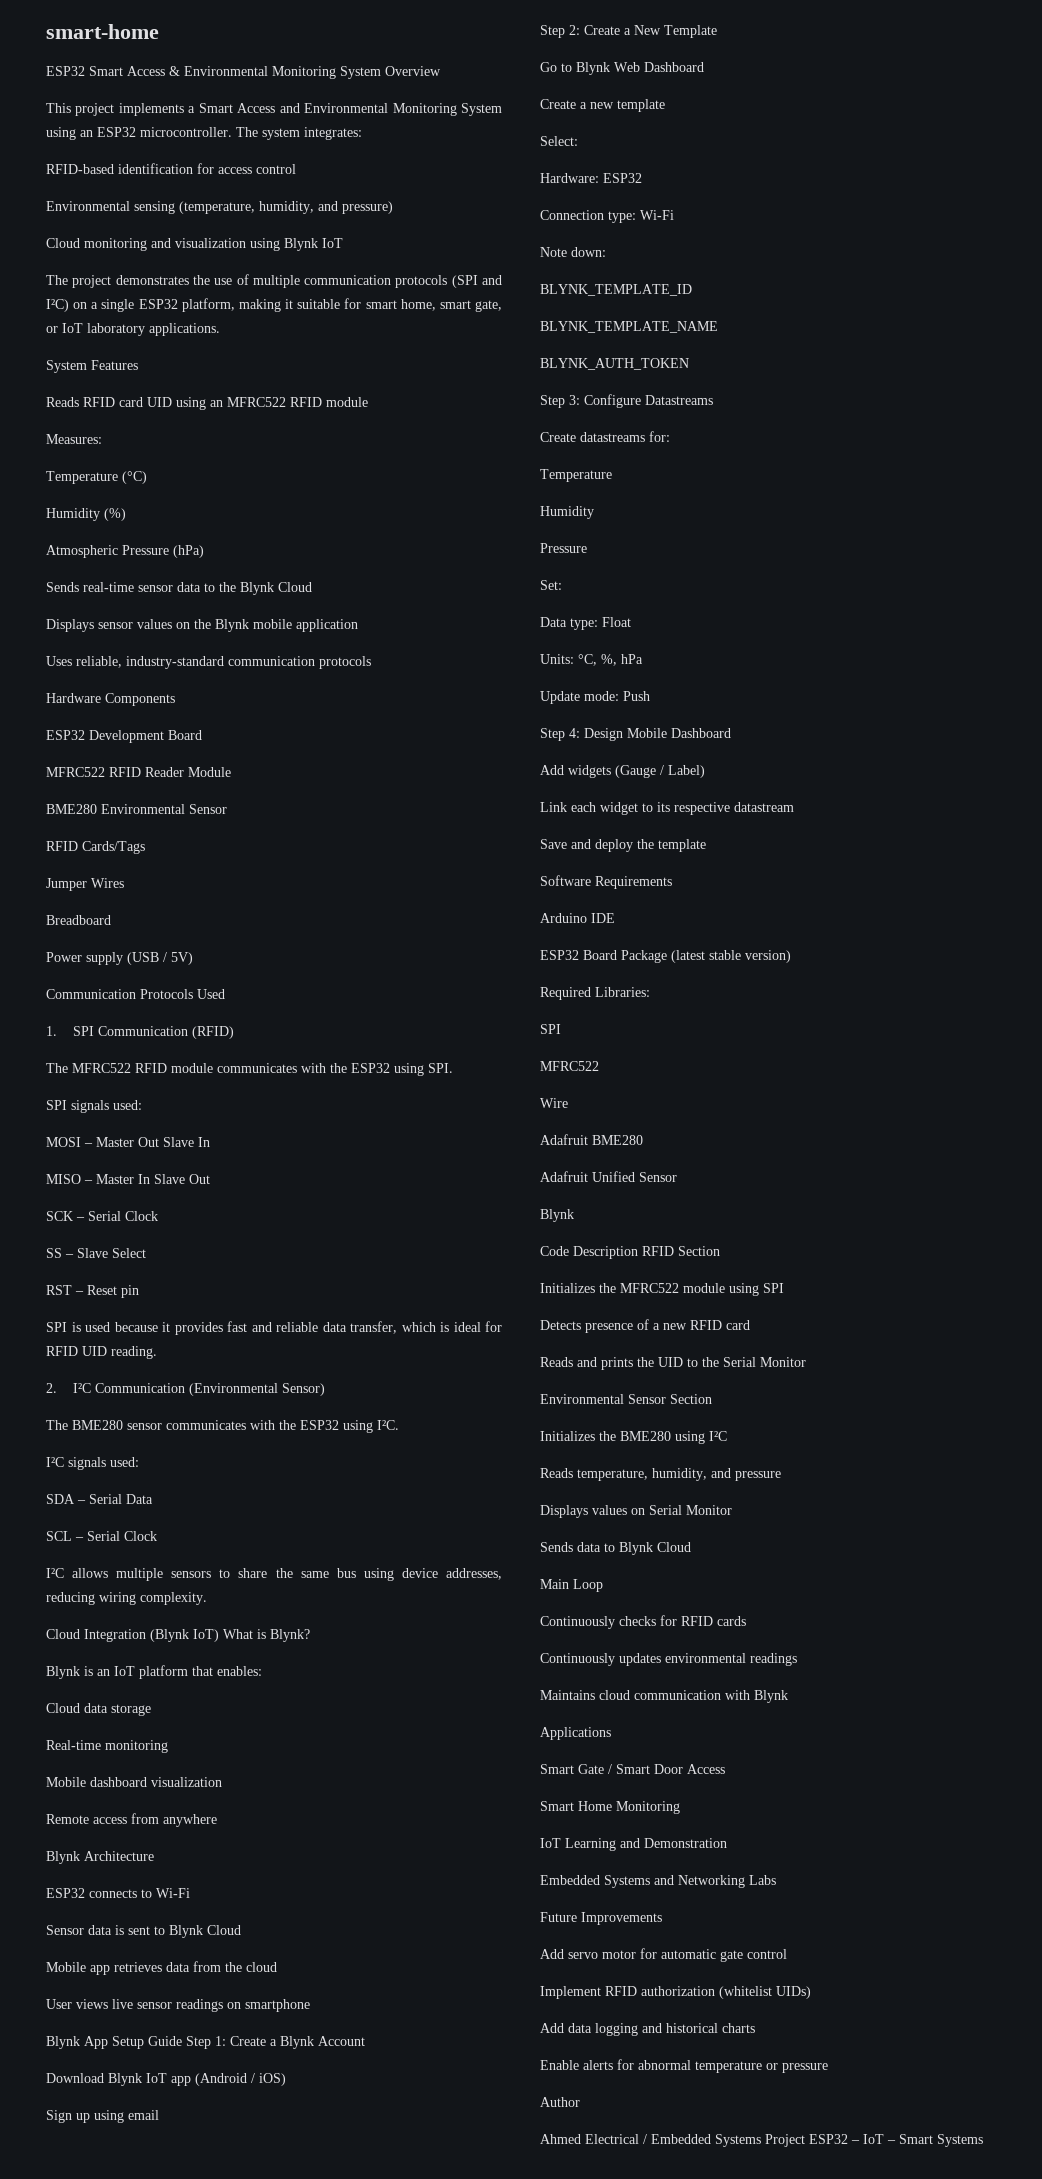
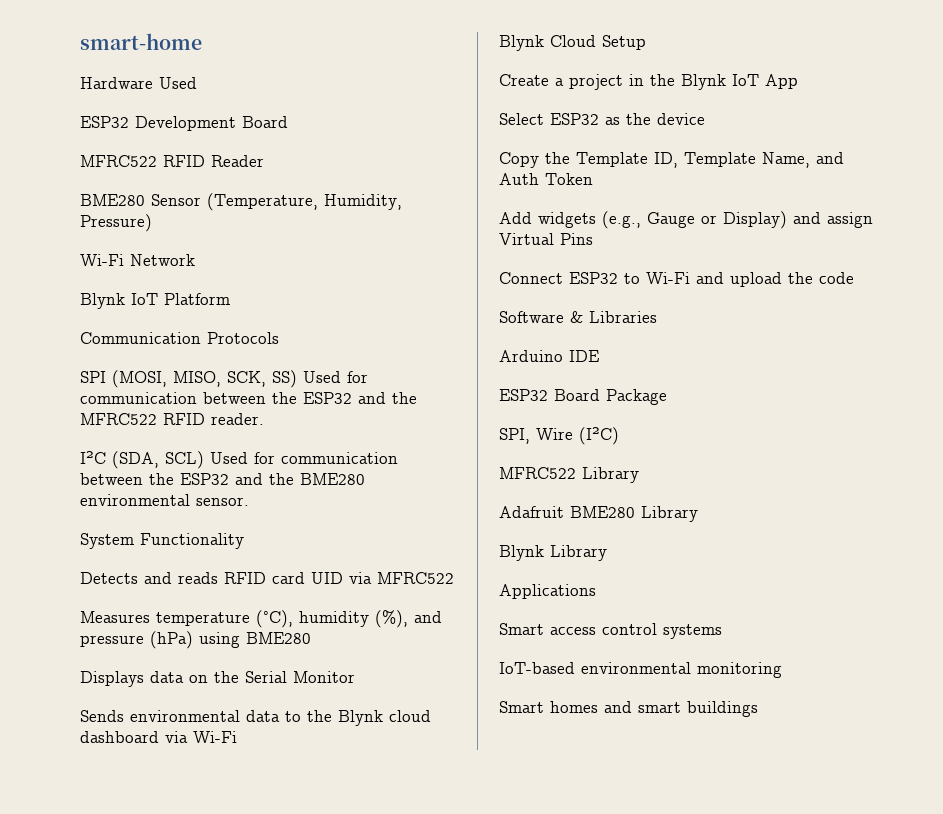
[46,66,441,79] [46,103,503,116] [46,127,362,140] [46,163,296,174] [46,201,393,214] [46,238,343,251] [46,274,503,288] [46,298,502,312] [46,323,220,336] [46,360,138,373] [46,397,368,410] [46,434,102,444] [46,471,147,484] [46,508,126,521] [46,545,204,558] [46,582,312,595] [46,619,358,632] [46,656,371,669] // ESP32 Smart Access & Environmental Monitoring System Overview // This project implements a Smart Access and Environmental Monitoring System using an ESP32 microcontroller. The system integrates: // RFID-based identification for access control // Environmental sensing (temperature, humidity, and pressure) // Cloud monitoring and visualization using Blynk IoT // The project demonstrates the use of multiple communication protocols (SPI and I²C) on a single ESP32 platform, making it suitable for smart home, smart gate, or IoT laboratory applications. // System Features // Reads RFID card UID using an MFRC522 RFID module // Measures: // Temperature (°C) // Humidity (%) // Atmospheric Pressure (hPa) // Sends real-time sensor data to the Blynk Cloud // Displays sensor values on the Blynk mobile application // Uses reliable, industry-standard communication protocols -> (202, 41) none
[105,693,175,706] Components -> [159,77,197,89] Used
[188,767,231,777] [46,804,227,814] [46,841,145,854] [46,878,124,891] [46,915,111,925] [46,952,193,965] [46,989,225,999] [46,1026,235,1039] [46,1063,453,1076] [46,1100,142,1113] [46,1137,210,1147] [46,1174,210,1184] [46,1211,158,1221] [46,1248,146,1258] [46,1285,139,1298] [46,1321,502,1335] [46,1346,157,1359] [46,1383,326,1396] [46,1420,399,1433] [46,1457,139,1470] [46,1494,153,1504] [46,1531,157,1541] [46,1568,502,1581] [46,1592,207,1605] [46,1629,310,1642] [46,1665,262,1679] [46,1703,151,1716] [46,1740,168,1753] [46,1777,222,1787] [46,1813,217,1827] [46,1851,154,1864] [46,1888,190,1898] [46,1925,241,1938] [46,1961,277,1975] [46,1999,310,2012] [46,2036,365,2049] [46,2073,286,2086] [46,2110,159,2123] [540,25,717,38] [540,62,704,75] [540,99,665,112] [540,136,578,146] [540,173,642,183] [540,210,674,223] [540,247,606,257] [540,284,692,296] [540,321,718,333] [540,358,689,370] [540,394,713,408] [540,431,670,442] [540,469,612,482] [540,506,594,519] [540,543,587,553] [540,580,562,590] [540,617,631,630] [540,654,643,666] [540,691,650,704] [540,728,731,741] [540,765,705,778] [540,802,794,815] [540,839,706,852] Module // BME280 Environmental Sensor // RFID Cards/Tags // Jumper Wires // Breadboard // Power supply (USB / 5V) // Communication Protocols Used // 1. SPI Communication (RFID) // The MFRC522 RFID module communicates with the ESP32 using SPI. // SPI signals used: // MOSI – Master Out Slave In // MISO – Master In Slave Out // SCK – Serial Clock // SS – Slave Select // RST – Reset pin // SPI is used because it provides fast and reliable data transfer, which is ideal for RFID UID reading. // 2. I²C Communication (Environmental Sensor) // The BME280 sensor communicates with the ESP32 using I²C. // I²C signals used: // SDA – Serial Data // SCL – Serial Clock // I²C allows multiple sensors to share the same bus using device addresses, reducing wiring complexity. // Cloud Integration (Blynk IoT) What is Blynk? // Blynk is an IoT platform that enables: // Cloud data storage // Real-time monitoring // Mobile dashboard visualization // Remote access from anywhere // Blynk Architecture // ESP32 connects to Wi-Fi // Sensor data is sent to Blynk Cloud // Mobile app retrieves data from the cloud // User views live sensor readings on smartphone // Blynk App Setup Guide Step 1: Create a Blynk Account // Download Blynk IoT app (Android / iOS) // Sign up using email // Step 2: Create a New Template // Go to Blynk Web Dashboard // Create a new template // Select: // Hardware: ESP32 // Connection type: Wi-Fi // Note down: // BLYNK_TEMPLATE_ID // BLYNK_TEMPLATE_NAME // BLYNK_AUTH_TOKEN // Step 3: Configure Datastreams // Create datastreams for: // Temperature // Humidity // Pressure // Set: // Data type: Float // Units: °C, %, hPa // Update mode: Push // Step 4: Design Mobile Dashboard // Add widgets (Gauge / Label) // Link each widget to its respective datastream // Save and deploy the template -> [80,193,402,211] [80,214,152,232] [80,254,195,266] [80,293,230,309] [80,332,279,344] [80,370,368,388] [80,392,417,404] [80,413,264,425] [80,451,398,469] [80,473,365,485] [80,494,249,506] [80,533,244,549] [80,572,454,584] [80,610,442,628] [80,631,311,649] [80,671,355,687] [80,710,431,726] [80,731,237,743] [499,35,646,51] [499,74,798,90] [499,113,705,125] [499,152,844,168] [499,173,593,185] [499,211,873,229] [499,233,593,245] [499,272,854,287] // BME280 Sensor (Temperature, Humidity, Pressure) // Wi-Fi Network // Blynk IoT Platform // Communication Protocols // SPI (MOSI, MISO, SCK, SS) Used for communication between the ESP32 and the MFRC522 RFID reader. // I²C (SDA, SCL) Used for communication between the ESP32 and the BME280 environmental sensor. // System Functionality // Detects and reads RFID card UID via MFRC522 // Measures temperature (°C), humidity (%), and pressure (hPa) using BME280 // Displays data on the Serial Monitor // Sends environmental data to the Blynk cloud dashboard via Wi-Fi // Blynk Cloud Setup // Create a project in the Blynk IoT App // Select ESP32 as the device // Copy the Template ID, Template Name, and Auth Token // Add widgets (e.g., Gauge or Display) and assign Virtual Pins // Connect ESP32 to Wi-Fi and upload the code
[595,876,672,889] Requirements -> [570,311,657,323] & Libraries
[671,950,791,963] [540,987,650,1000] [540,1024,561,1034] [540,1061,599,1071] [540,1098,568,1108] (latest stable version) // Required Libraries: // SPI // MFRC522 // Wire -> [499,427,619,445] [499,467,639,483] // SPI, Wire (I²C) // MFRC522 Library
[540,1171,677,1182] [540,1209,574,1222] [540,1246,720,1259] [540,1283,784,1296] [540,1319,750,1333] [540,1357,806,1370] [540,1394,712,1404] [540,1431,727,1444] [540,1468,781,1481] [540,1505,732,1518] [540,1542,691,1555] [540,1579,603,1592] [540,1615,746,1629] [540,1653,797,1666] [540,1690,788,1703] [540,1727,611,1740] [540,1764,725,1774] [540,1801,680,1814] [540,1838,727,1851] [540,1875,776,1888] [540,1912,662,1925] [540,1948,787,1962] [540,1986,811,1999] [540,2023,755,2036] [540,2059,828,2073] [540,2097,580,2107] [540,2134,983,2147] // Adafruit Unified Sensor // Blynk // Code Description RFID Section // Initializes the MFRC522 module using SPI // Detects presence of a new RFID card // Reads and prints the UID to the Serial Monitor // Environmental Sensor Section // Initializes the BME280 using I²C // Reads temperature, humidity, and pressure // Displays values on Serial Monitor // Sends data to Blynk Cloud // Main Loop // Continuously checks for RFID cards // Continuously updates environmental readings // Maintains cloud communication with Blynk // Applications // Smart Gate / Smart Door Access // Smart Home Monitoring // IoT Learning and Demonstration // Embedded Systems and Networking Labs // Future Improvements // Add servo motor for automatic gate control // Implement RFID authorization (whitelist UIDs) // Add data logging and historical charts // Enable alerts for abnormal temperature or pressure // Author // Ahmed Electrical / Embedded Systems Project ESP32 – IoT – Smart Systems -> [641,506,698,522] [499,545,607,561] [499,584,596,599] [499,623,722,639] [499,662,782,678] [499,701,758,717] Library // Blynk Library // Applications // Smart access control systems // IoT-based environmental monitoring // Smart homes and smart buildings

